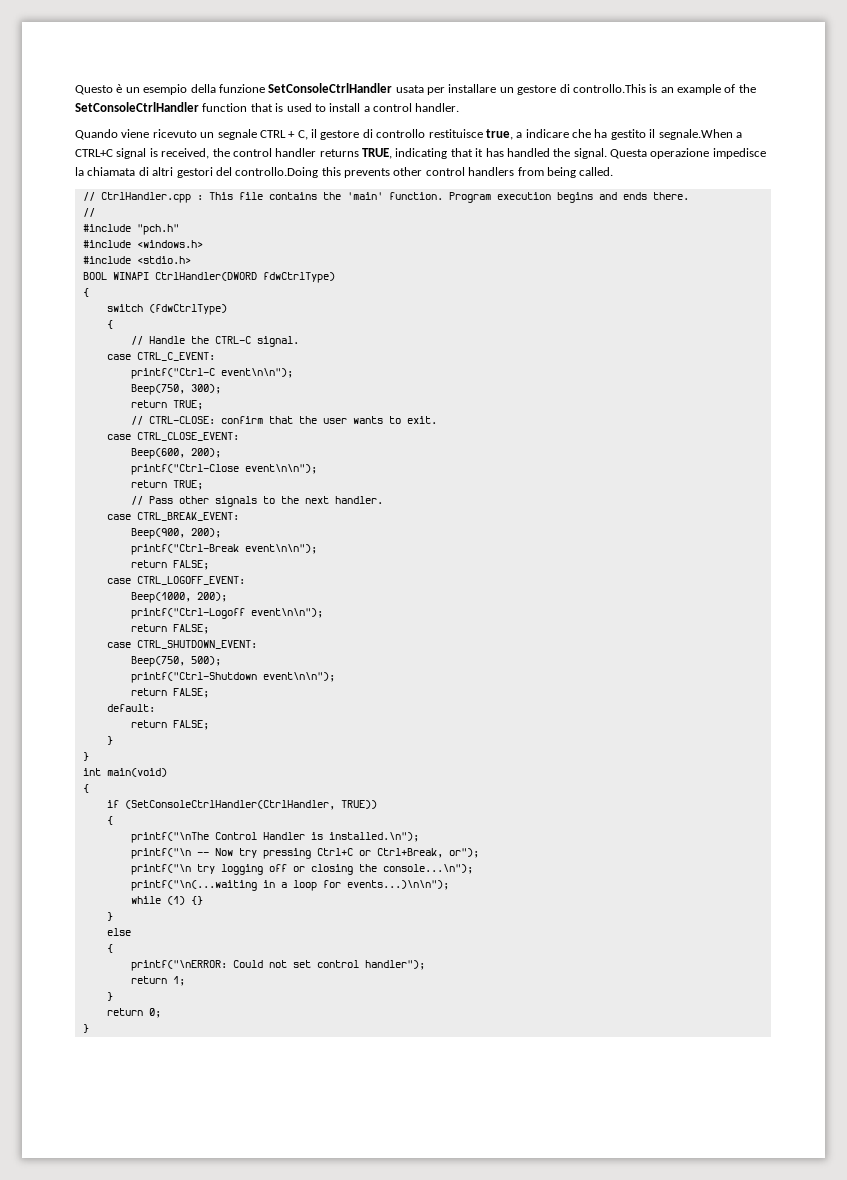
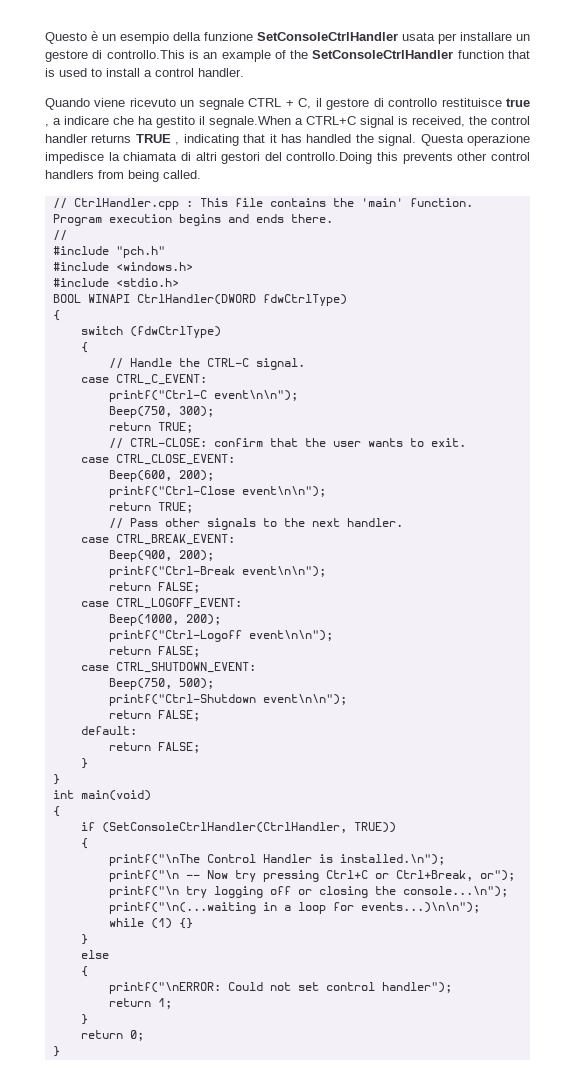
[485,129,513,140] true, -> [505,98,530,107] [45,124,49,127] true ,
[362,148,392,159] TRUE, -> [135,134,180,145] TRUE ,

